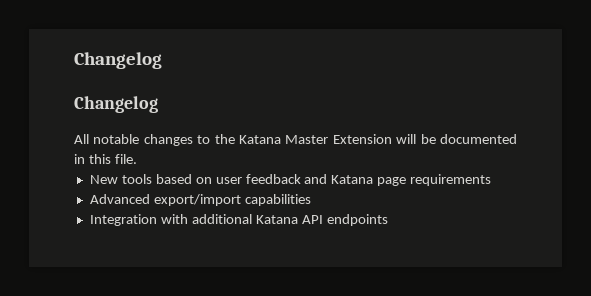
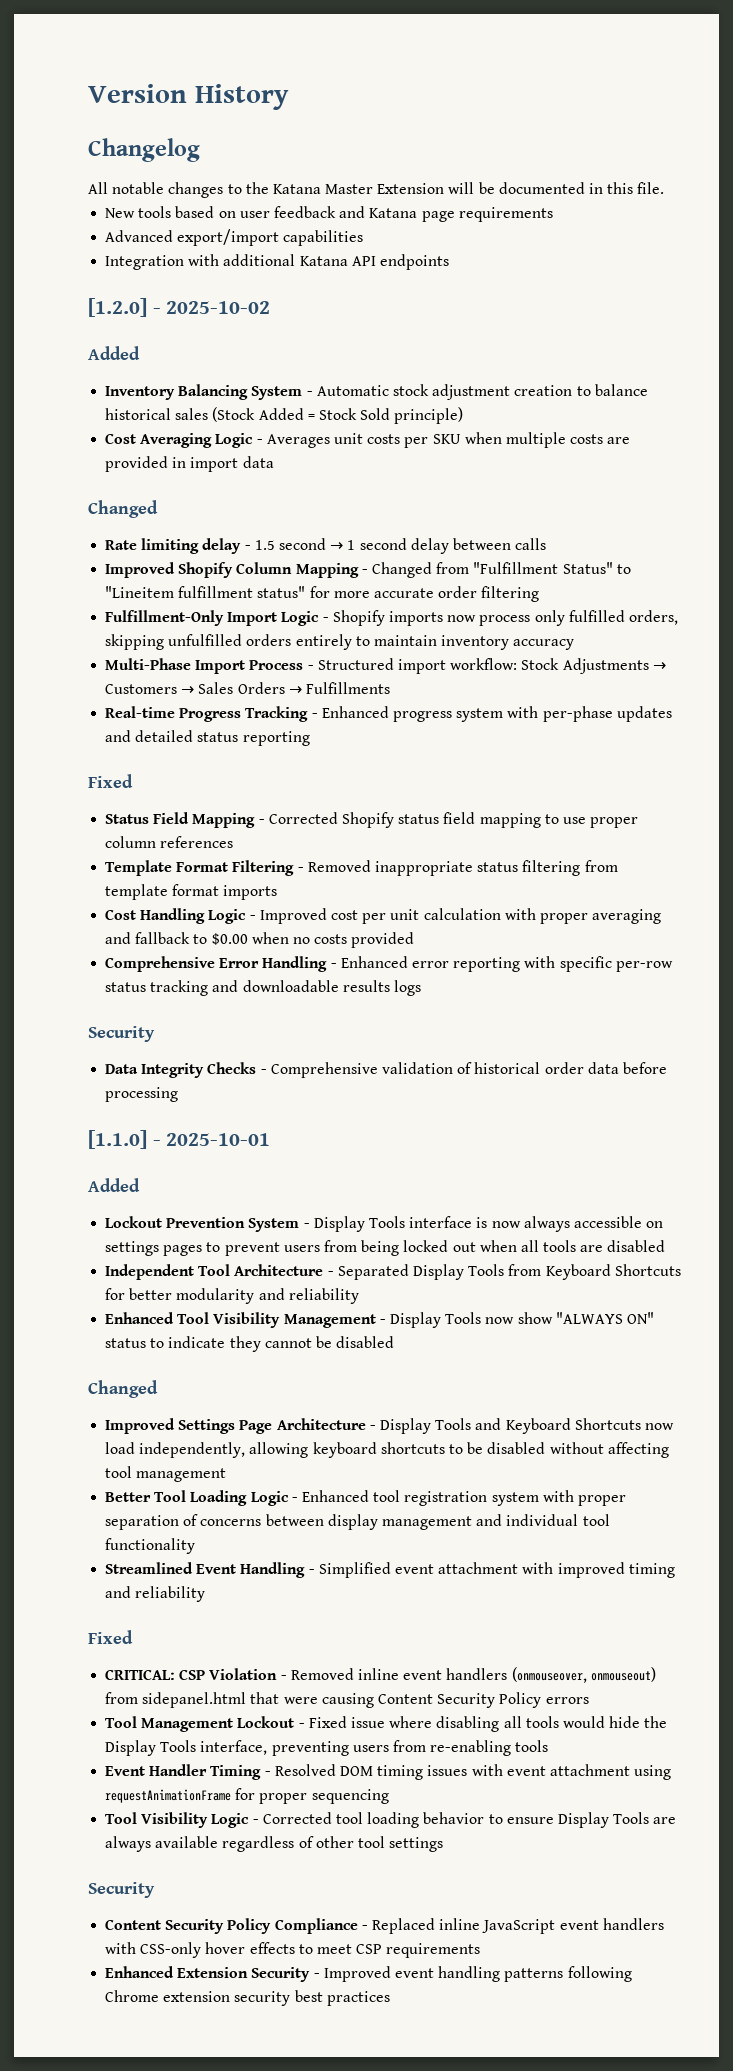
[74,52,162,69] Changelog -> [88,84,289,110] Version History
(388, 220) none -> [88,298,271,317] [88,346,140,360] [105,384,648,400] [105,407,464,424] [105,432,631,448] [105,456,274,472] [88,500,158,518] [105,538,547,554] [105,562,631,578] [105,586,540,602] [105,610,678,626] [105,634,575,650] [105,658,666,674] [105,682,390,694] [105,706,672,722] [105,730,310,746] [88,774,133,788] [105,812,639,828] [105,836,234,848] [105,860,618,876] [105,884,278,900] [105,908,662,924] [105,932,415,948] [105,956,673,972] [105,980,421,996] [88,1026,155,1042] [105,1062,667,1078] [105,1087,179,1102] [88,1130,271,1149] [88,1178,140,1192] [105,1216,664,1232] [105,1240,666,1256] [105,1264,681,1280] [105,1288,359,1304] [105,1312,654,1328] [105,1336,395,1352] [88,1380,158,1398] [105,1418,674,1434] [105,1442,669,1458] [105,1466,227,1482] [105,1490,626,1506] [105,1514,610,1530] [105,1538,196,1554] [105,1562,675,1578] [105,1586,206,1602] [88,1630,133,1644] [105,1667,656,1683] [105,1692,589,1708] [105,1716,668,1732] [105,1740,549,1756] [105,1764,672,1780] [105,1788,389,1804] [105,1812,677,1828] [105,1836,444,1852] [88,1882,155,1898] [105,1918,664,1934] [105,1942,481,1958] [105,1966,632,1982] [105,1990,390,2006] // [1.2.0] - 2025-10-02 // Added // Inventory Balancing System - Automatic stock adjustment creation to balance historical sales (Stock Added = Stock Sold principle) // Cost Averaging Logic - Averages unit costs per SKU when multiple costs are provided in import data // Changed // Rate limiting delay - 1.5 second → 1 second delay between calls // Improved Shopify Column Mapping - Changed from "Fulfillment Status" to "Lineitem fulfillment status" for more accurate order filtering // Fulfillment-Only Import Logic - Shopify imports now process only fulfilled orders, skipping unfulfilled orders entirely to maintain inventory accuracy // Multi-Phase Import Process - Structured import workflow: Stock Adjustments → Customers → Sales Orders → Fulfillments // Real-time Progress Tracking - Enhanced progress system with per-phase updates and detailed status reporting // Fixed // Status Field Mapping - Corrected Shopify status field mapping to use proper column references // Template Format Filtering - Removed inappropriate status filtering from template format imports // Cost Handling Logic - Improved cost per unit calculation with proper averaging and fallback to $0.00 when no costs provided // Comprehensive Error Handling - Enhanced error reporting with specific per-row status tracking and downloadable results logs // Security // Data Integrity Checks - Comprehensive validation of historical order data before processing // [1.1.0] - 2025-10-01 // Added // Lockout Prevention System - Display Tools interface is now always accessible on settings pages to prevent users from being locked out when all tools are disabled // Independent Tool Architecture - Separated Display Tools from Keyboard Shortcuts for better modularity and reliability // Enhanced Tool Visibility Management - Display Tools now show "ALWAYS ON" status to indicate they cannot be disabled // Changed // Improved Settings Page Architecture - Display Tools and Keyboard Shortcuts now load independently, allowing keyboard shortcuts to be disabled without affecting tool management // Better Tool Loading Logic - Enhanced tool registration system with proper separation of concerns between display management and individual tool functionality // Streamlined Event Handling - Simplified event attachment with improved timing and reliability // Fixed // CRITICAL: CSP Violation - Removed inline event handlers (onmouseover, onmouseout) from sidepanel.html that were causing Content Security Policy errors // Tool Management Lockout - Fixed issue where disabling all tools would hide the Display Tools interface, preventing users from re-enabling tools // Event Handler Timing - Resolved DOM timing issues with event attachment using requestAnimationFrame for proper sequencing // Tool Visibility Logic - Corrected tool loading behavior to ensure Display Tools are always available regardless of other tool settings // Security // Content Security Policy Compliance - Replaced inline JavaScript event handlers with CSS-only hover effects to meet CSP requirements // Enhanced Extension Security - Improved event handling patterns following Chrome extension security best practices

